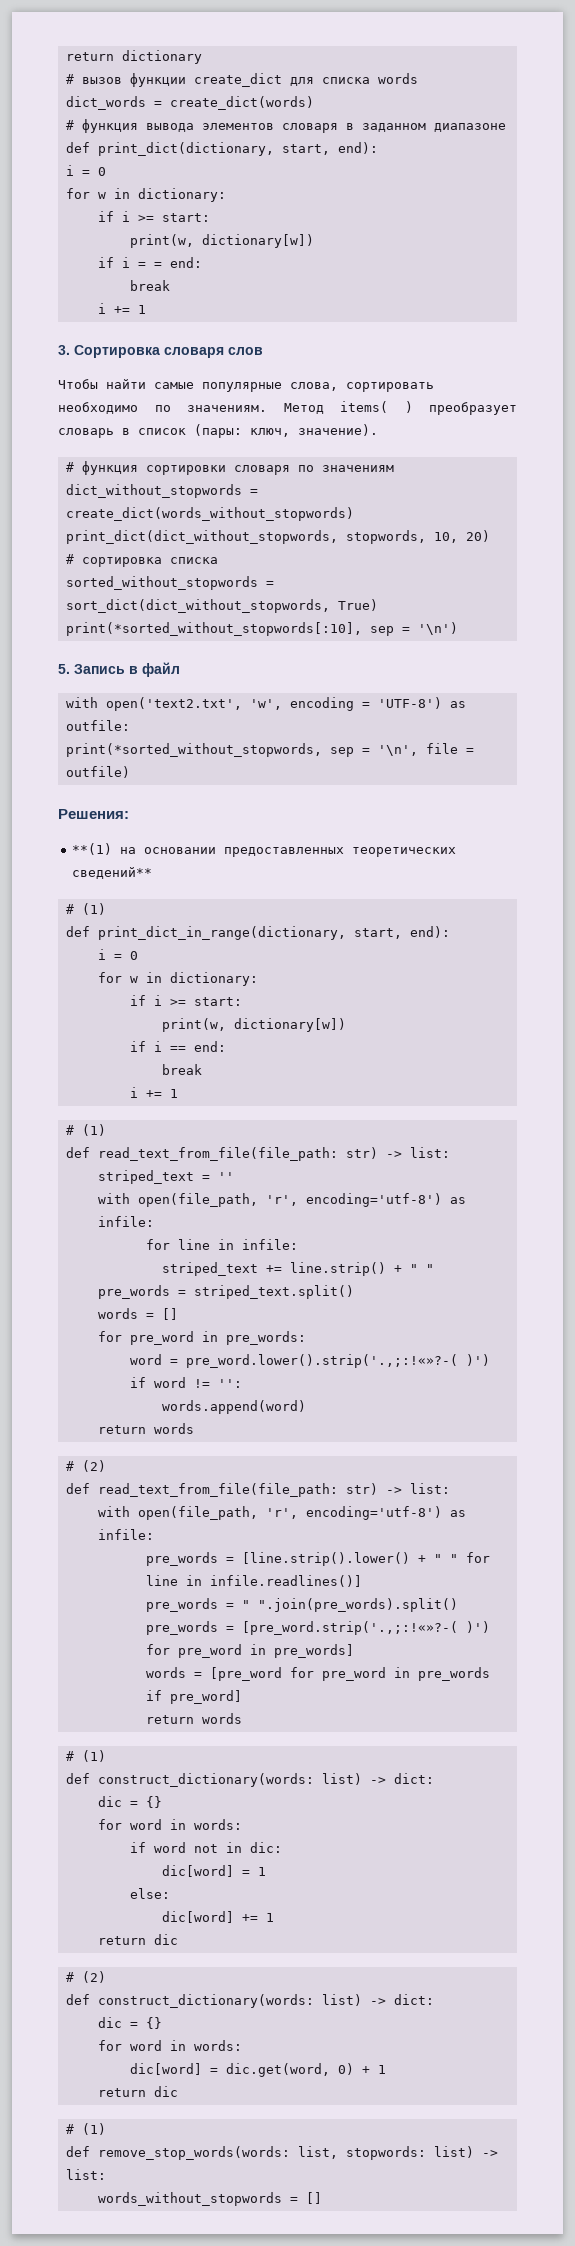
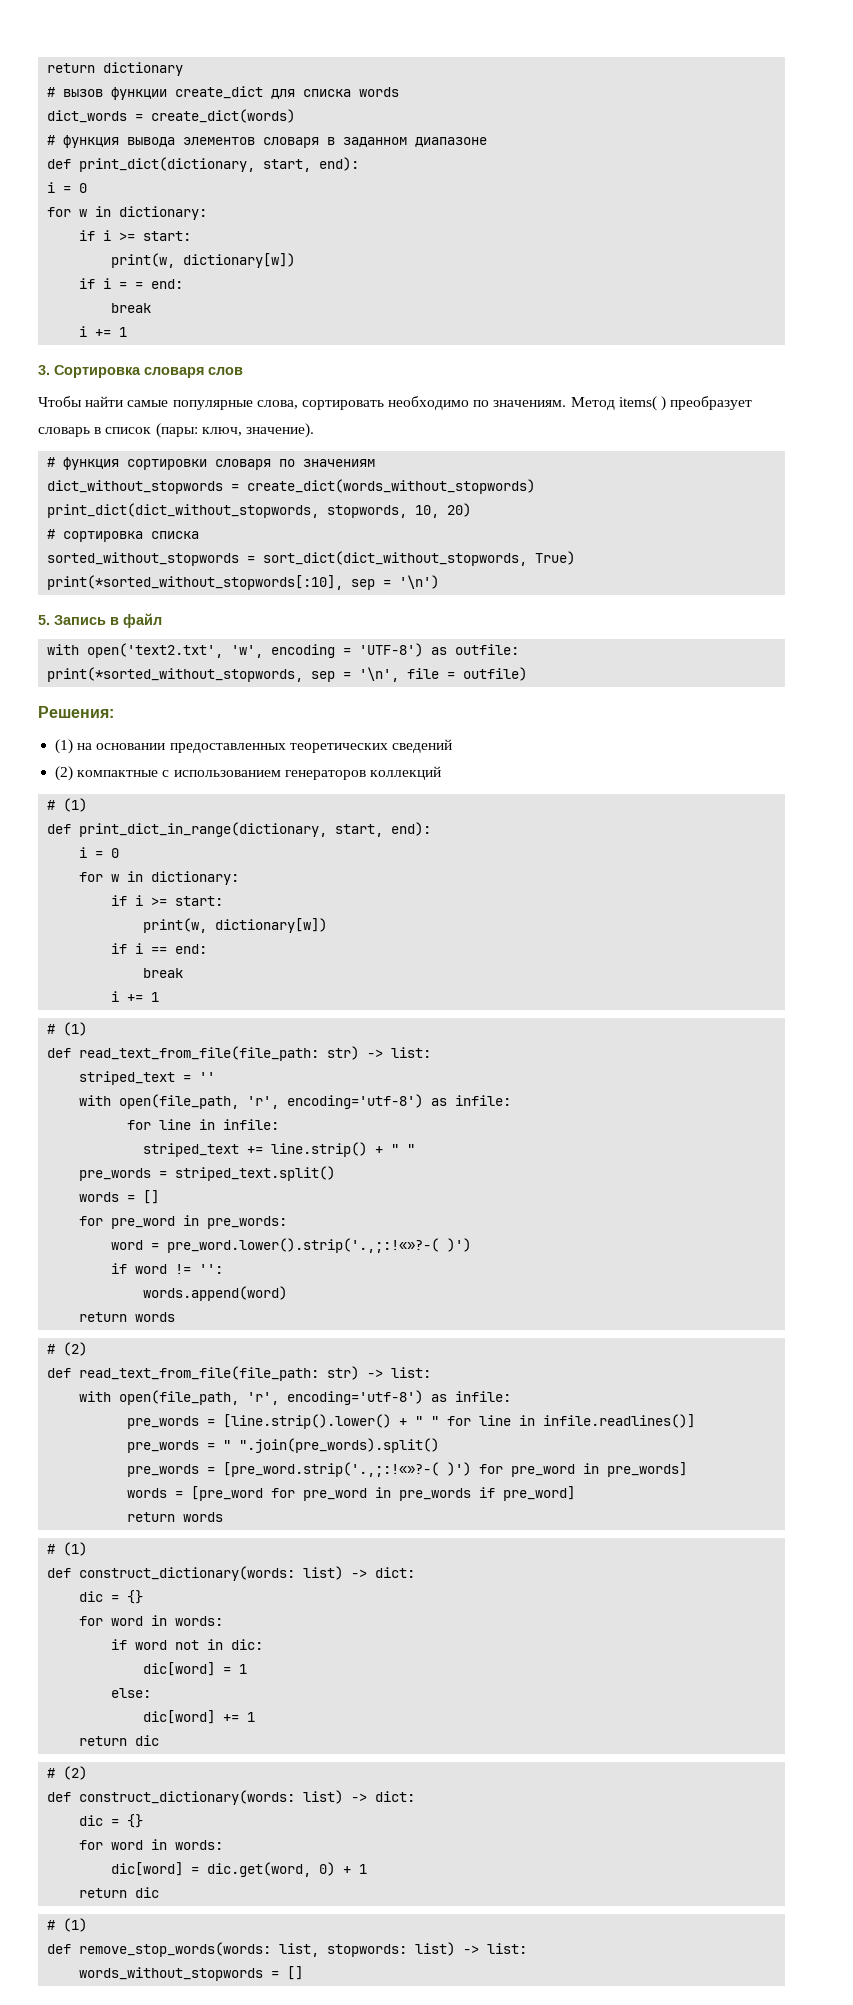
[72,843,113,855] **(1) -> [55,739,74,754] (1)
[72,867,153,879] сведений** -> [391,739,452,753] [55,766,441,781] сведений // (2) компактные с использованием генераторов коллекций

